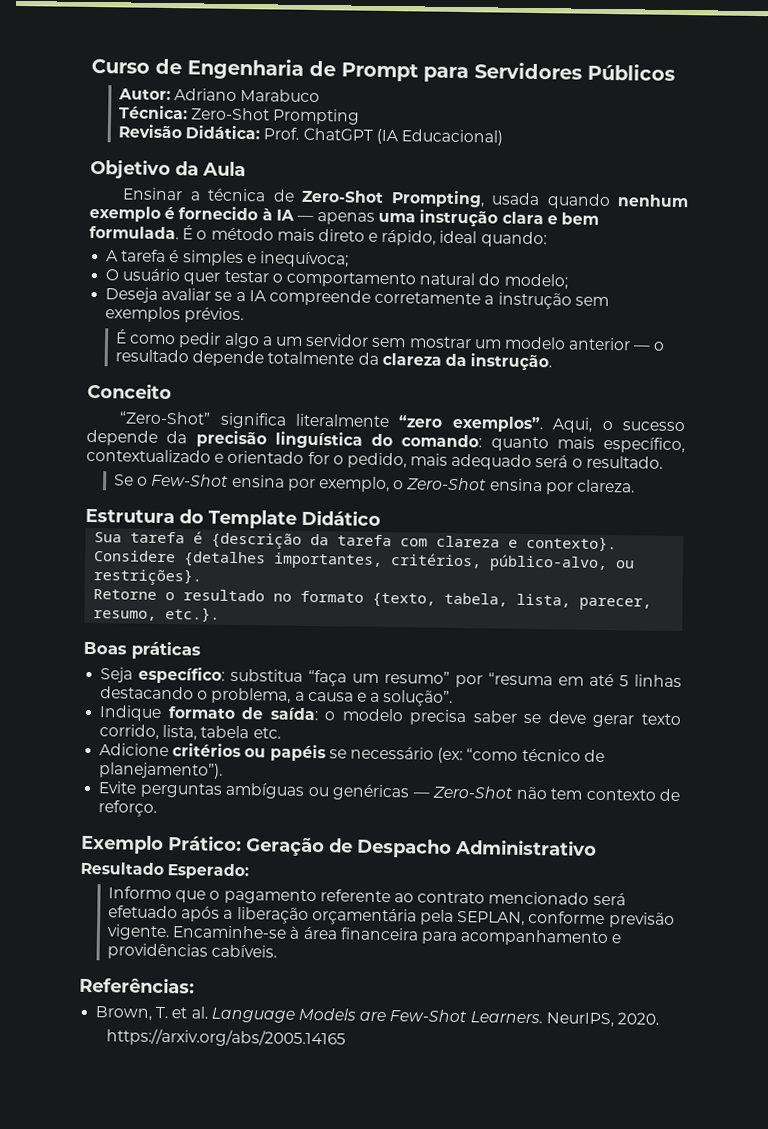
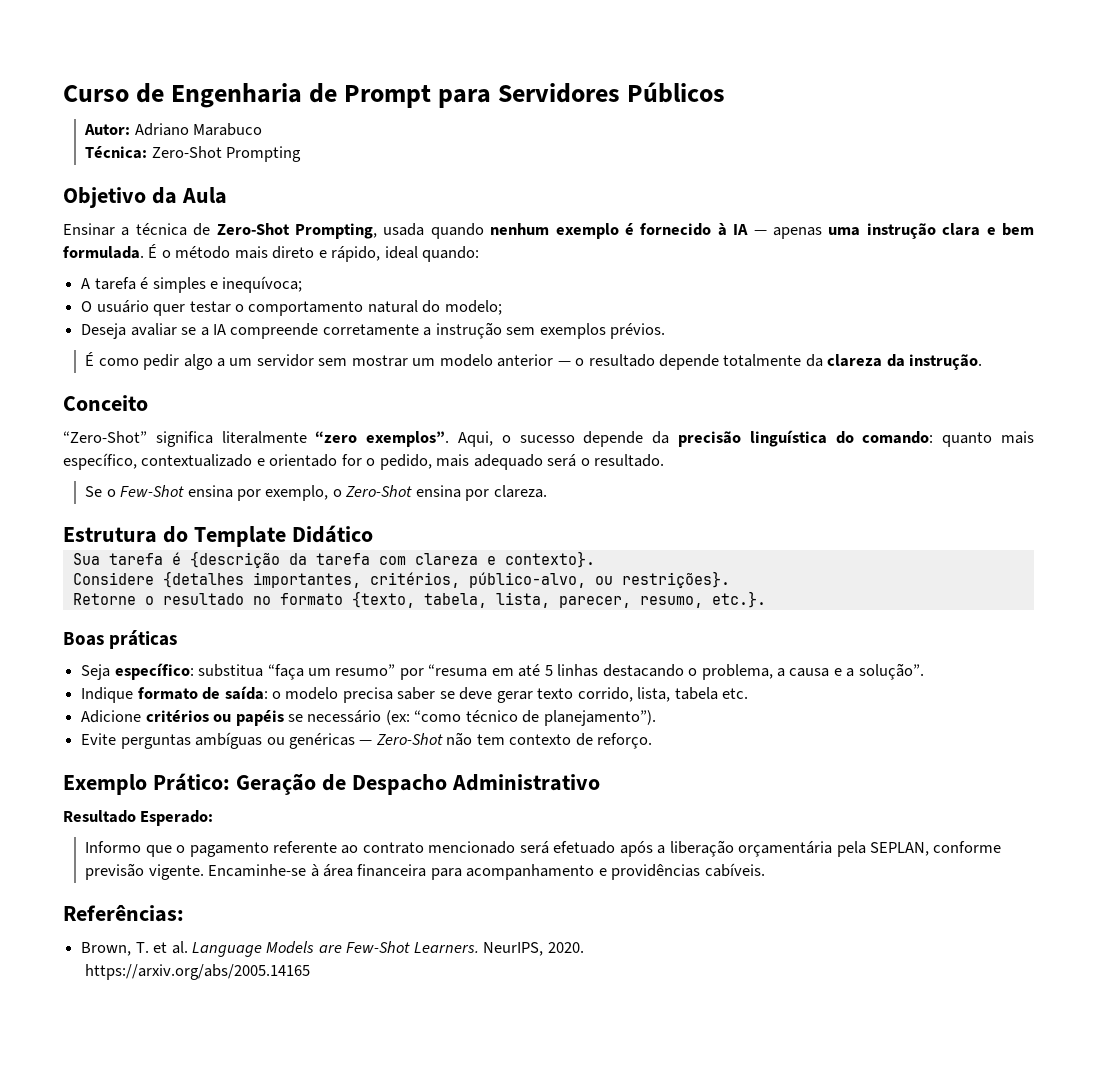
[118,124,503,146] // Revisão Didática: Prof. ChatGPT (IA Educacional) -> (302, 154) none

